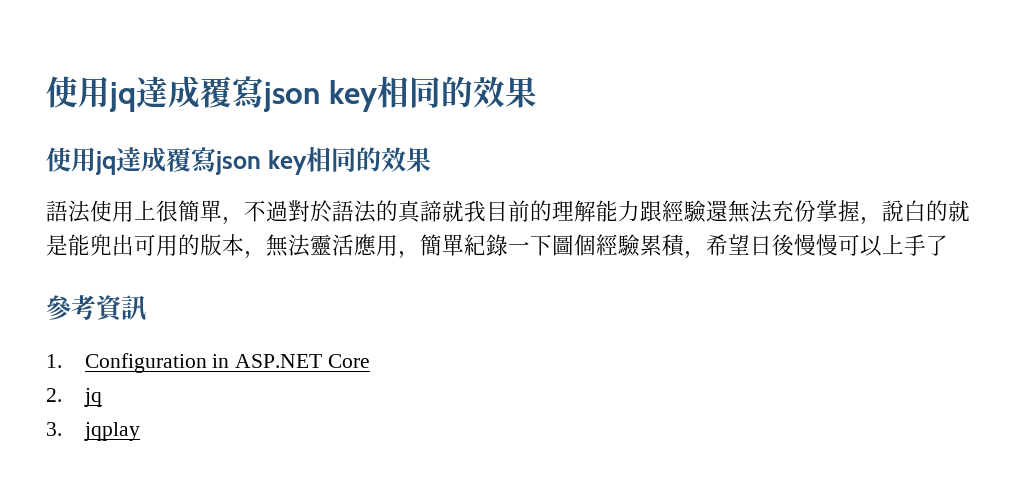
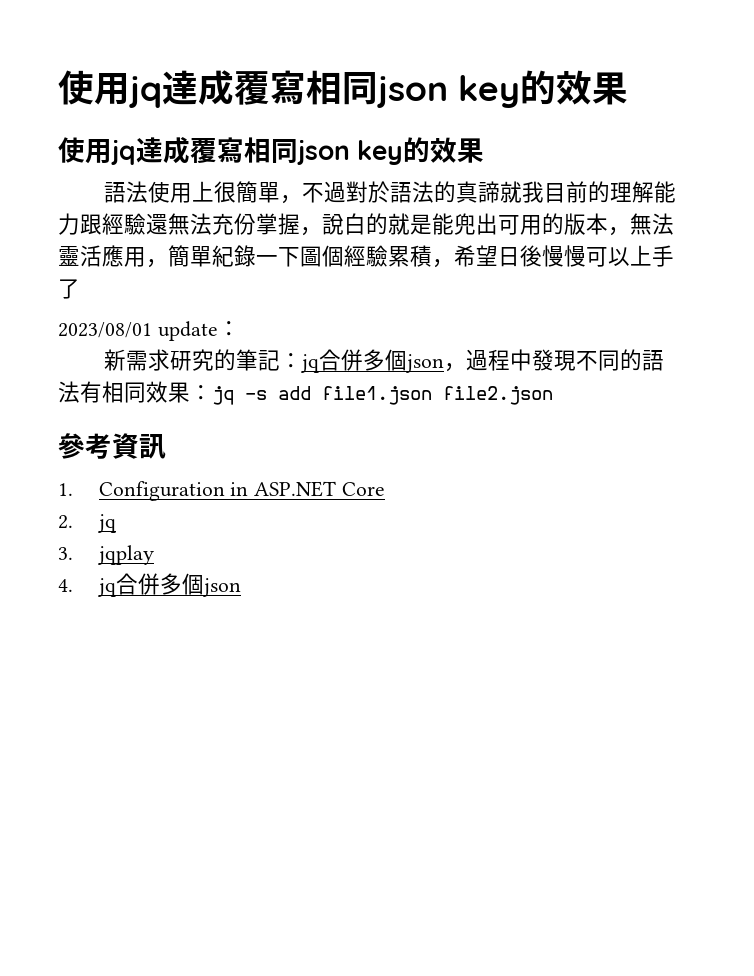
[46,76,441,112] 使用jq達成覆寫json key相同 -> [58,70,520,108] 使用jq達成覆寫相同json key
[215,146,356,175] json key相同 -> [244,137,404,165] 相同json key
(948, 245) none -> [58,321,240,341] [103,349,664,373] [58,381,553,405] // 2023/08/01 update： // 新需求研究的筆記：jq合併多個json，過程中發現不同的語法有相同效果：jq -s add file1.json file2.json
(140, 431) none -> [58,573,241,597] // 4. jq合併多個json

